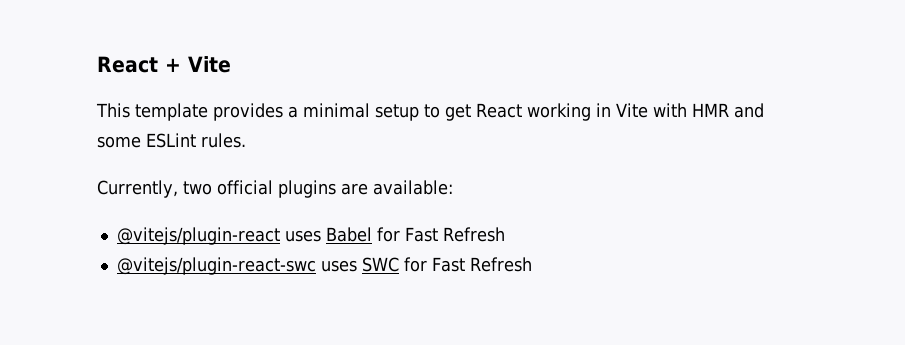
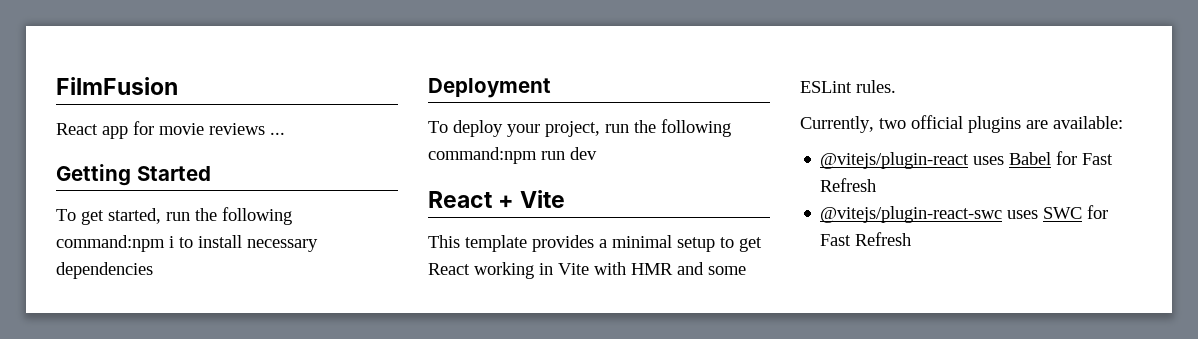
(97, 64) none -> [56,77,178,95] [56,121,285,139] [56,164,211,186] [56,207,292,225] [56,235,318,252] [56,262,153,279] [428,78,551,98] [428,119,731,137] [428,147,597,164] FilmFusion // React app for movie reviews ... // Getting Started // To get started, run the following command:npm i to install necessary dependencies // Deployment // To deploy your project, run the following command:npm run dev //

